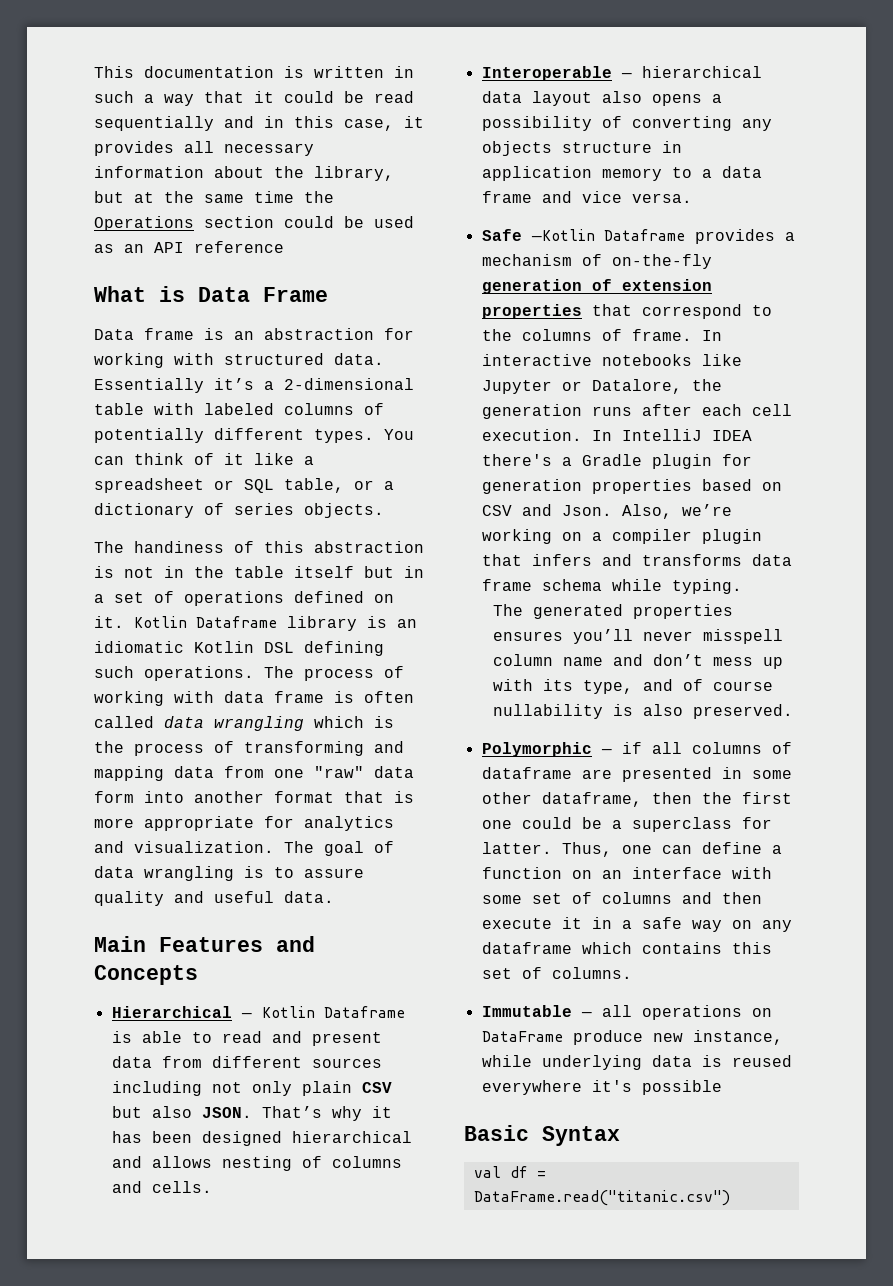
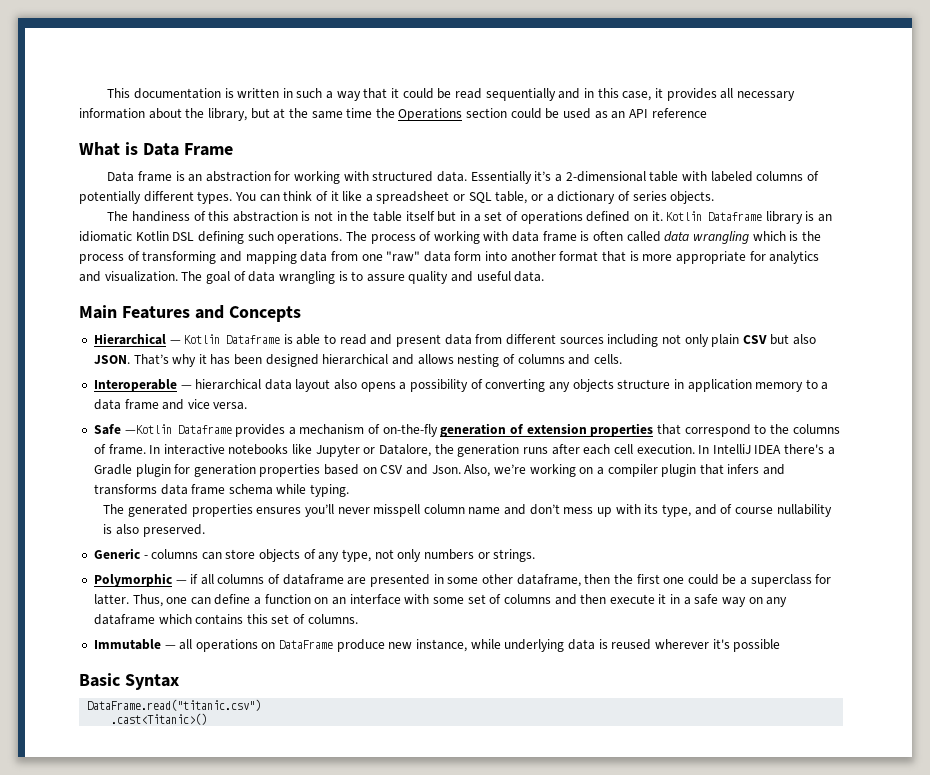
(793, 711) none -> [93,548,536,562] // Generic - columns can store objects of any type, not only numbers or strings.
[481,1080,582,1095] everywhere -> [654,639,709,649] wherever
[473,1166,546,1178] val df = -> (179, 682) none
(730, 1198) none -> [111,713,208,725] // .cast<Titanic>()

